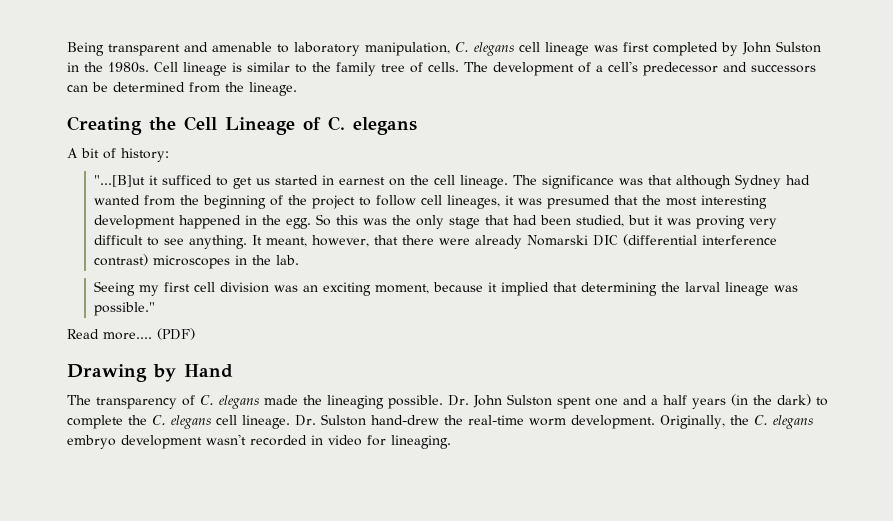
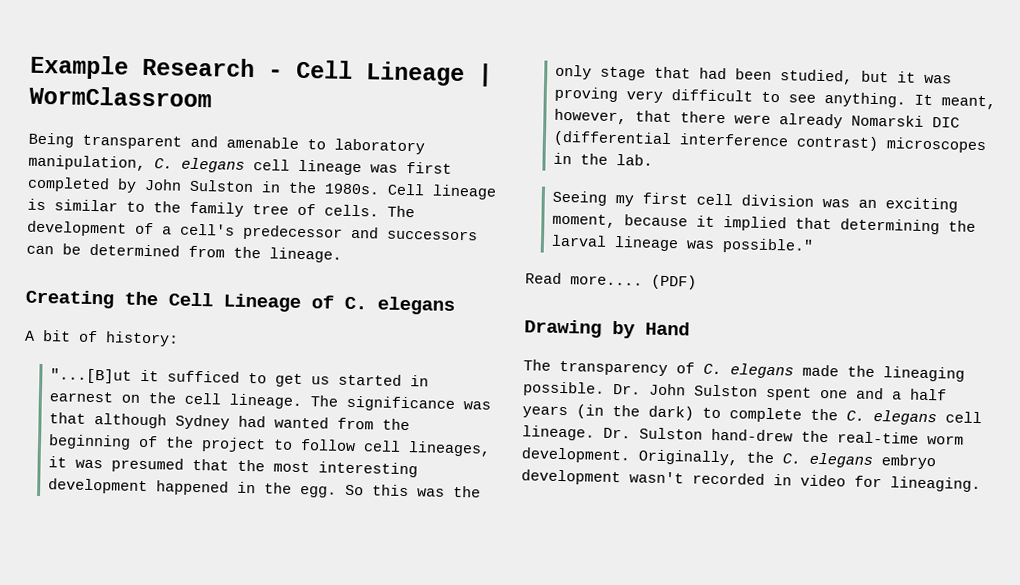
(67, 49) none -> [30,54,493,87] [29,85,212,108] Example Research - Cell Lineage | WormClassroom //

